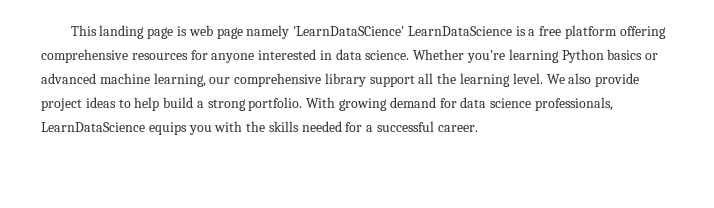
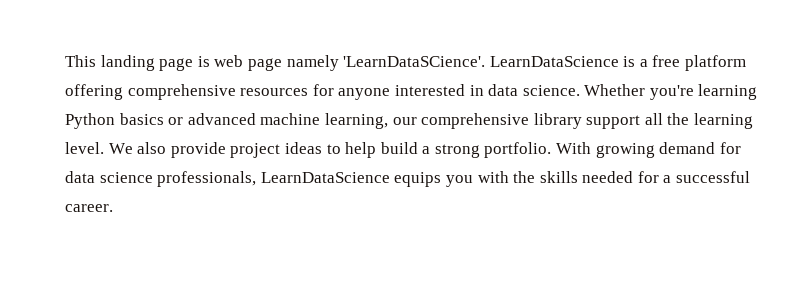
[293,26,405,36] 'LearnDataSCience' -> [343,56,486,67] 'LearnDataSCience'.

